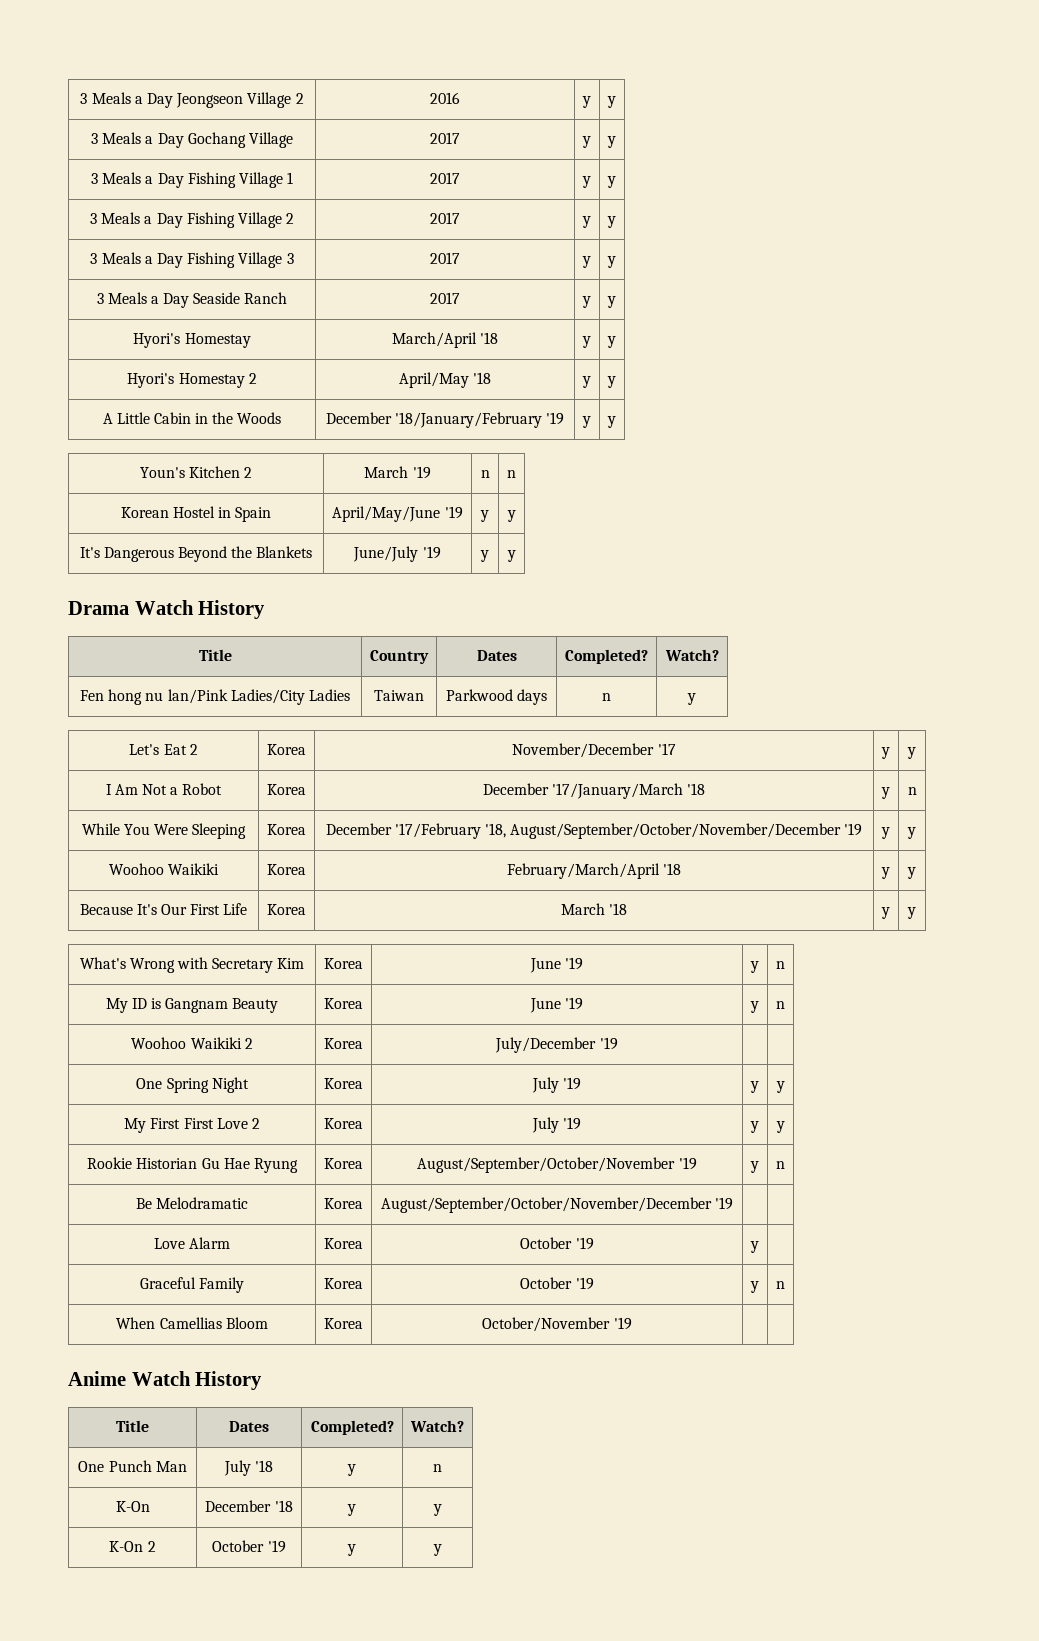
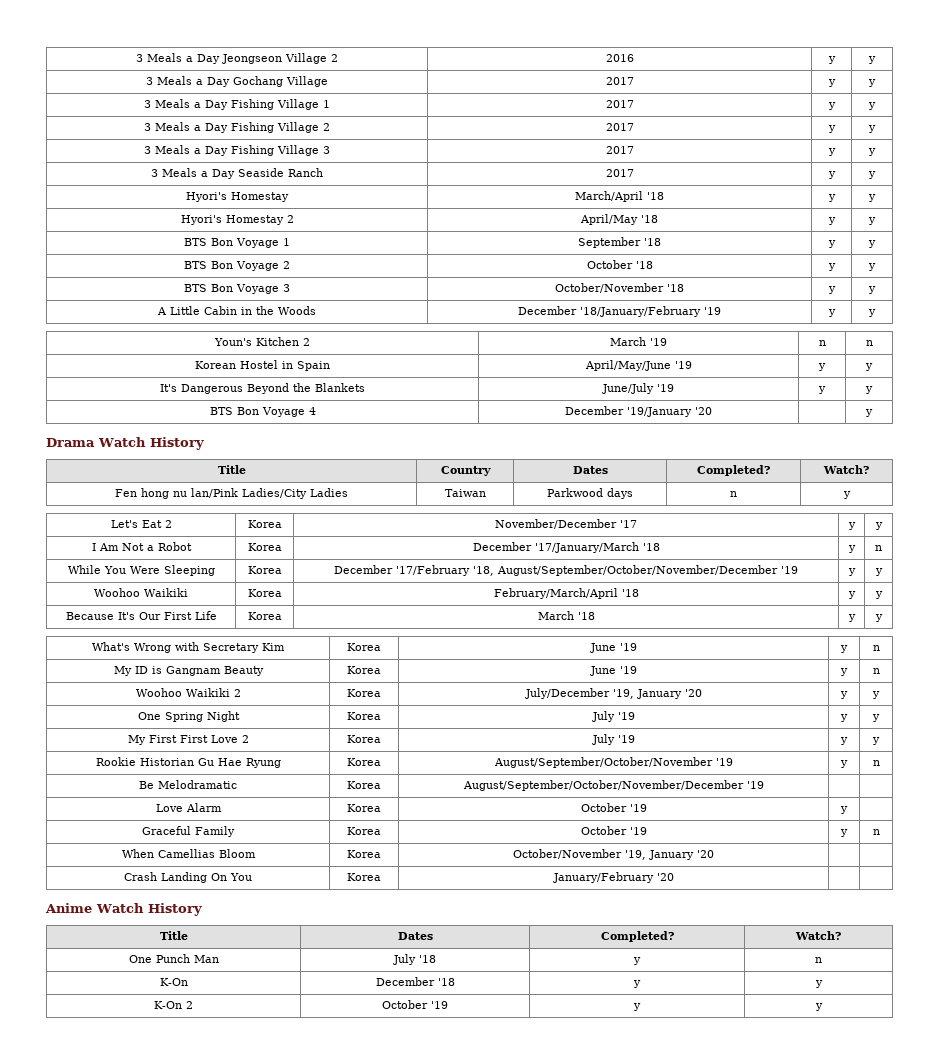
(616, 382) none -> [184,238,290,248] [578,237,661,248] [827,240,836,248] [868,240,876,248] [184,261,290,271] [586,260,653,269] [827,263,836,271] [868,263,876,271] [184,284,290,294] [555,283,684,293] [827,286,836,294] [868,286,876,294] // BTS Bon Voyage 1 | September '18 | y | y // BTS Bon Voyage 2 | October '18 | y | y // BTS Bon Voyage 3 | October/November '18 | y | y
(516, 556) none -> [209,407,316,417] [565,406,712,417] [865,409,873,417] // BTS Bon Voyage 4 | December '19/January '20 | | y
[599,1037,618,1050] '19 | | -> [612,689,702,699] [840,691,848,699] [872,691,880,699] '19, January '20 | y | y
[613,1317,632,1330] '19 -> [625,850,714,860] [123,872,252,883] [347,873,381,881] [552,872,674,883] '19, January '20 | | // Crash Landing On You | Korea | January/February '20

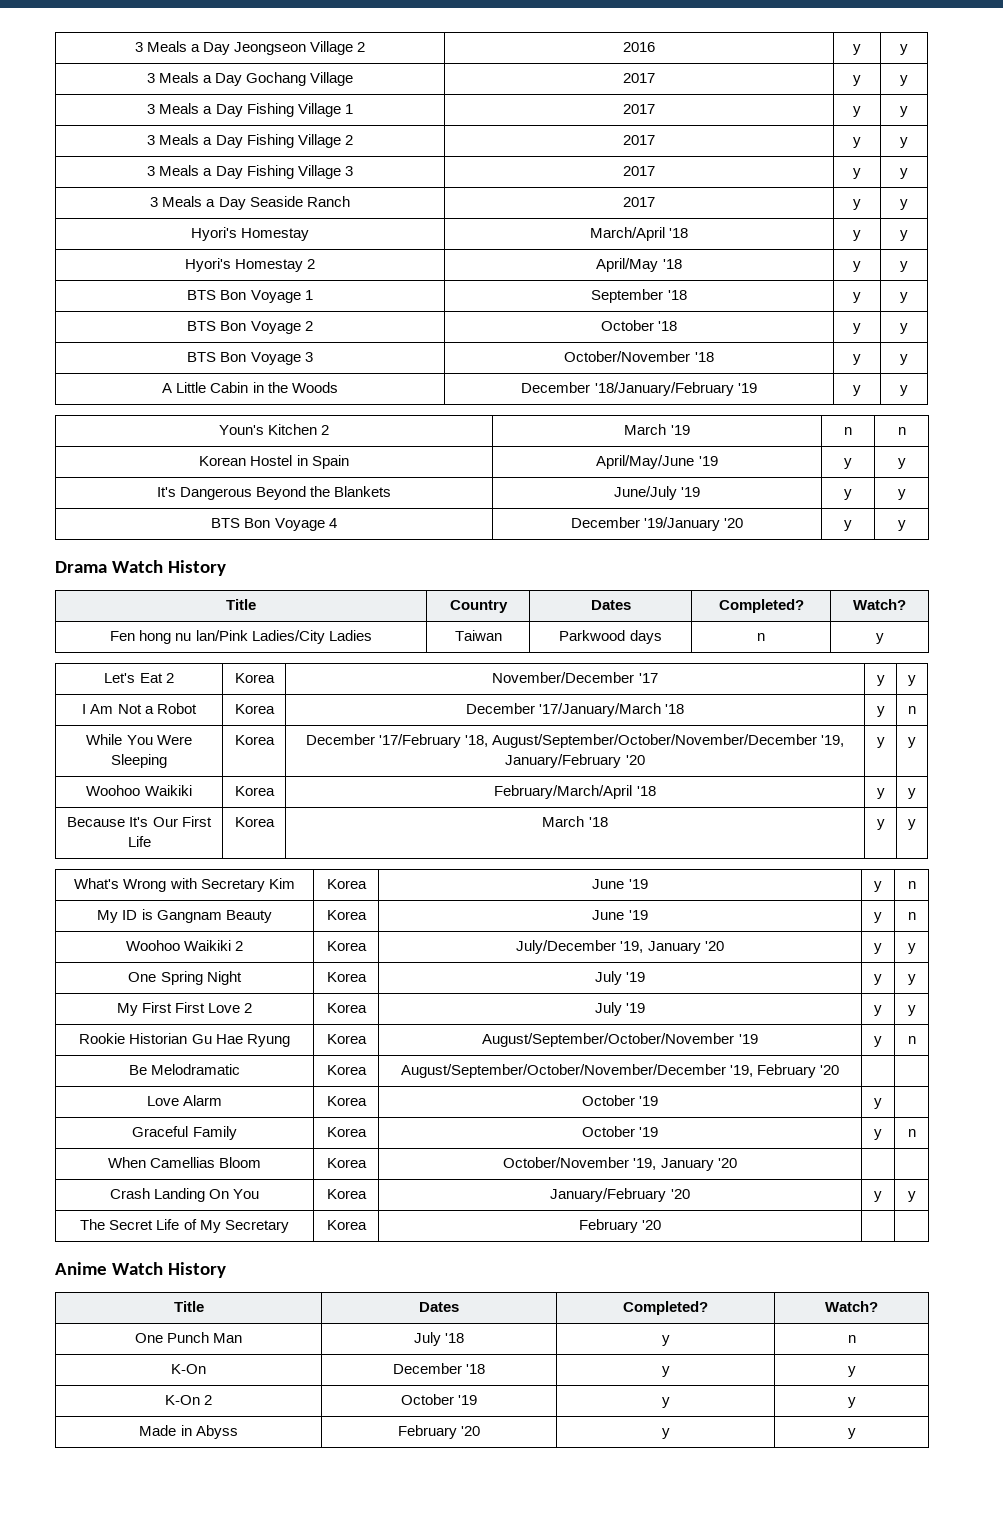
(712, 411) none -> [844,520,852,531] y
[781,566,798,574] '19 -> [821,735,845,747] [505,754,645,768] '19, January/February '20
[746,781,764,789] '19 -> [729,1064,840,1078] '19, February '20
(674, 877) none -> [874,1191,882,1202] [907,1191,916,1202] [80,1219,289,1233] [326,1220,367,1230] [578,1219,662,1233] | y | y // The Secret Life of My Secretary | Korea | February '20
(823, 1007) none -> [139,1425,238,1439] [397,1425,481,1439] [661,1428,670,1439] [847,1428,856,1439] // Made in Abyss | February '20 | y | y

